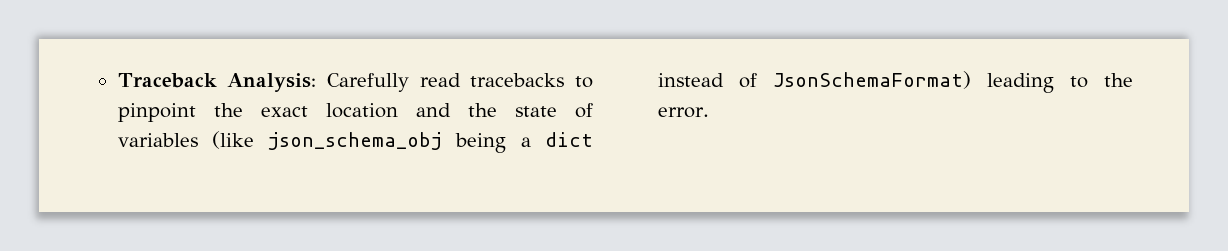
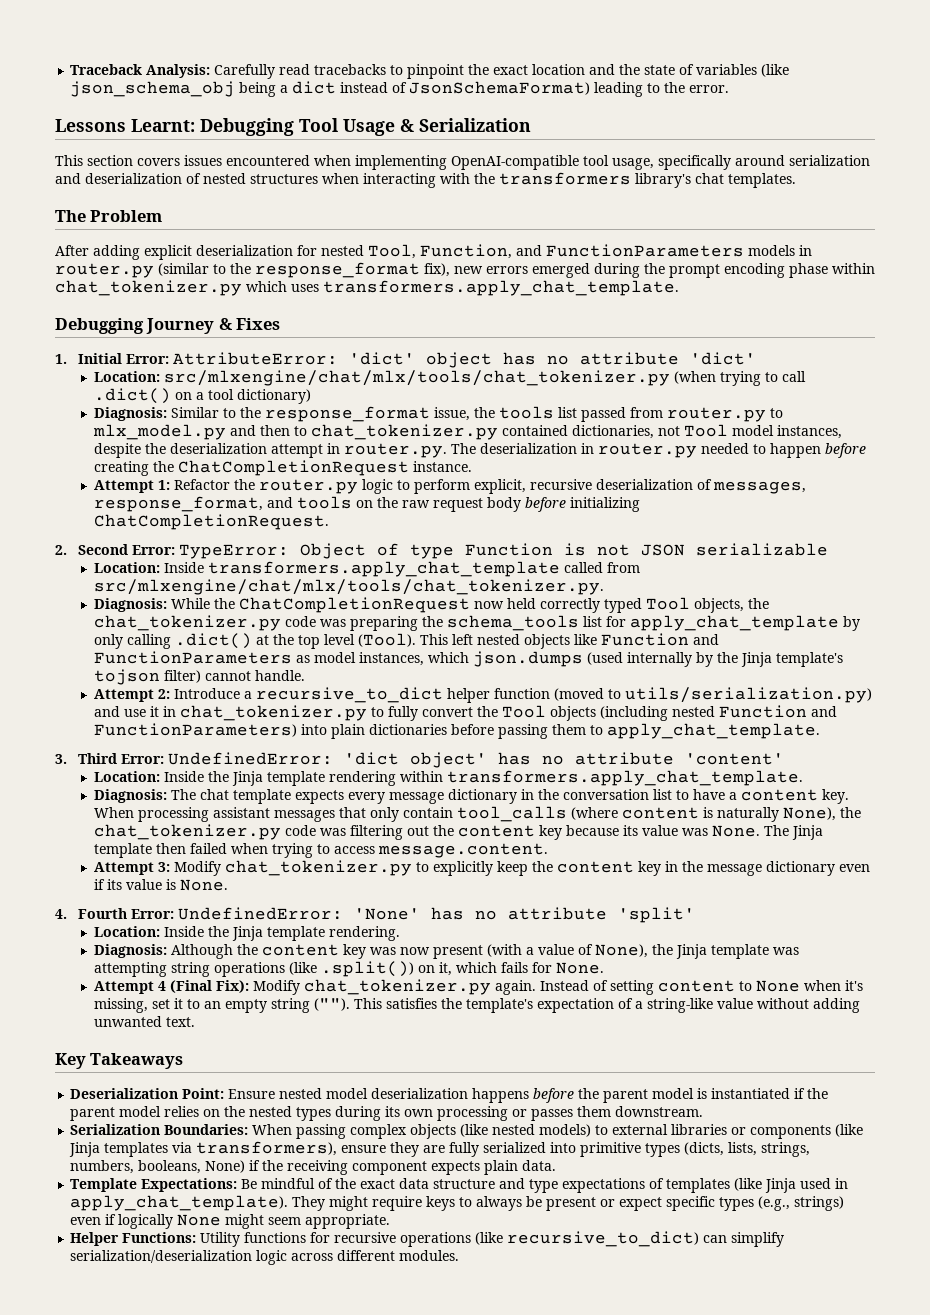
(709, 112) none -> [55,118,531,136] [55,155,870,170] [55,172,796,188] [55,210,163,222] [55,244,812,260] [55,262,875,278] [55,280,679,296] [55,318,281,334] [55,352,757,368] [93,370,806,386] [93,388,311,404] [93,406,783,422] [92,424,842,440] [93,443,866,458] [93,460,472,476] [93,479,806,494] [93,496,640,512] [93,514,329,530] [55,543,829,559] [93,561,640,577] [93,579,604,595] [93,597,769,613] [93,615,860,631] [93,633,719,649] [93,651,843,667] [93,669,305,685] [93,687,872,703] [93,705,837,721] [93,723,820,739] [55,752,785,768] [93,770,803,786] [93,789,849,804] [93,806,861,822] [93,824,823,840] [93,843,548,858] [93,860,870,876] [93,879,228,891] [55,907,696,923] [93,926,400,941] [93,944,799,959] [93,961,604,977] [93,979,863,995] [93,998,860,1013] [93,1016,195,1027] [55,1053,184,1069] [70,1088,829,1103] [70,1106,704,1121] [70,1124,864,1139] [69,1141,811,1157] [70,1160,557,1175] [70,1178,849,1193] [70,1195,845,1211] [70,1214,391,1229] [70,1231,785,1247] [70,1250,460,1265] // Lessons Learnt: Debugging Tool Usage & Serialization // This section covers issues encountered when implementing OpenAI-compatible tool usage, specifically around serialization and deserialization of nested structures when interacting with the transformers library's chat templates. // The Problem // After adding explicit deserialization for nested Tool, Function, and FunctionParameters models in router.py (similar to the response_format fix), new errors emerged during the prompt encoding phase within chat_tokenizer.py which uses transformers.apply_chat_template. // Debugging Journey & Fixes // 1. Initial Error: AttributeError: 'dict' object has no attribute 'dict' // Location: src/mlxengine/chat/mlx/tools/chat_tokenizer.py (when trying to call .dict() on a tool dictionary) // Diagnosis: Similar to the response_format issue, the tools list passed from router.py to mlx_model.py and then to chat_tokenizer.py contained dictionaries, not Tool model instances, despite the deserialization attempt in router.py. The deserialization in router.py needed to happen before creating the ChatCompletionRequest instance. // Attempt 1: Refactor the router.py logic to perform explicit, recursive deserialization of messages, response_format, and tools on the raw request body before initializing ChatCompletionRequest. // 2. Second Error: TypeError: Object of type Function is not JSON serializable // Location: Inside transformers.apply_chat_template called from src/mlxengine/chat/mlx/tools/chat_tokenizer.py. // Diagnosis: While the ChatCompletionRequest now held correctly typed Tool objects, the chat_tokenizer.py code was preparing the schema_tools list for apply_chat_template by only calling .dict() at the top level (Tool). This left nested objects like Function and FunctionParameters as model instances, which json.dumps (used internally by the Jinja template's tojson filter) cannot handle. // Attempt 2: Introduce a recursive_to_dict helper function (moved to utils/serialization.py) and use it in chat_tokenizer.py to fully convert the Tool objects (including nested Function and FunctionParameters) into plain dictionaries before passing them to apply_chat_template. // 3. Third Error: UndefinedError: 'dict object' has no attribute 'content' // Location: Inside the Jinja template rendering within transformers.apply_chat_template. // Diagnosis: The chat template expects every message dictionary in the conversation list to have a content key. When processing assistant messages that only contain tool_calls (where content is naturally None), the chat_tokenizer.py code was filtering out the content key because its value was None. The Jinja template then failed when trying to access message.content. // Attempt 3: Modify chat_tokenizer.py to explicitly keep the content key in the message dictionary even if its value is None. // 4. Fourth Error: UndefinedError: 'None' has no attribute 'split' // Location: Inside the Jinja template rendering. // Diagnosis: Although the content key was now present (with a value of None), the Jinja template was attempting string operations (like .split()) on it, which fails for None. // Attempt 4 (Final Fix): Modify chat_tokenizer.py again. Instead of setting content to None when it's missing, set it to an empty string (""). This satisfies the template's expectation of a string-like value without adding unwanted text. // Key Takeaways // Deserialization Point: Ensure nested model deserialization happens before the parent model is instantiated if the parent model relies on the nested types during its own processing or passes them downstream. // Serialization Boundaries: When passing complex objects (like nested models) to external libraries or components (like Jinja templates via transformers), ensure they are fully serialized into primitive types (dicts, lists, strings, numbers, booleans, None) if the receiving component expects plain data. // Template Expectations: Be mindful of the exact data structure and type expectations of templates (like Jinja used in apply_chat_template). They might require keys to always be present or expect specific types (e.g., strings) even if logically None might seem appropriate. // Helper Functions: Utility functions for recursive operations (like recursive_to_dict) can simplify serialization/deserialization logic across different modules.

